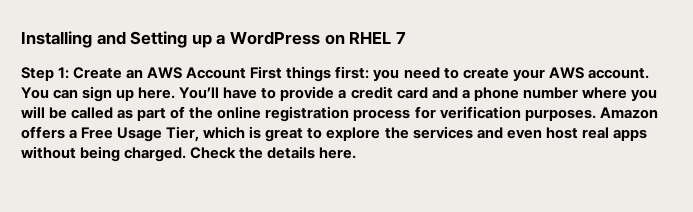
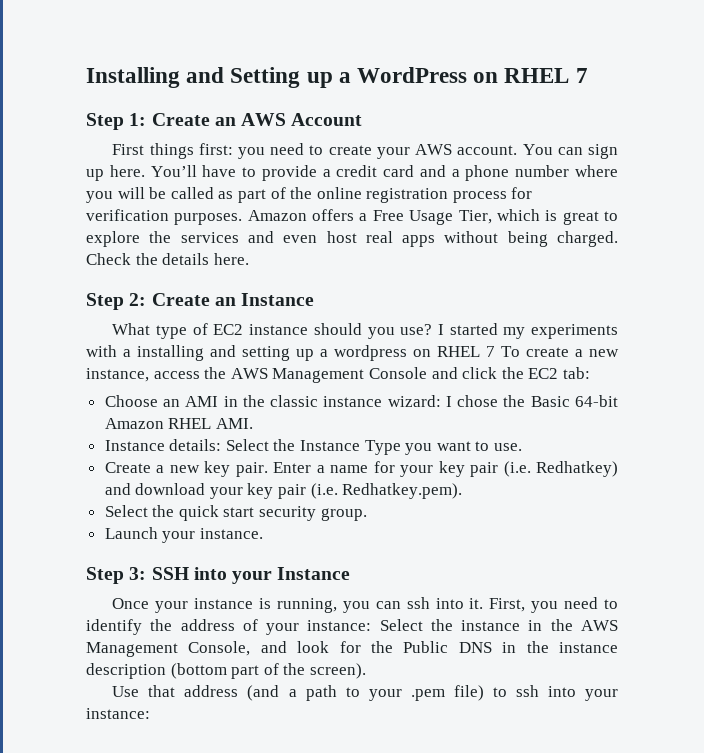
(247, 73) none -> (363, 119) //
(357, 153) none -> [86,293,315,310] [112,323,618,339] [86,345,619,361] [86,367,590,383] [104,395,618,407] [104,418,253,429] [104,439,523,455] [104,461,618,477] [104,483,463,499] [104,505,367,521] [104,527,263,543] [86,567,351,584] [112,597,618,613] [86,619,618,635] [86,641,618,657] [86,663,366,679] [112,685,618,701] [86,708,150,719] // Step 2: Create an Instance // What type of EC2 instance should you use? I started my experiments with a installing and setting up a wordpress on RHEL 7 To create a new instance, access the AWS Management Console and click the EC2 tab: // Choose an AMI in the classic instance wizard: I chose the Basic 64-bit Amazon RHEL AMI. // Instance details: Select the Instance Type you want to use. // Create a new key pair. Enter a name for your key pair (i.e. Redhatkey) and download your key pair (i.e. Redhatkey.pem). // Select the quick start security group. // Launch your instance. // Step 3: SSH into your Instance // Once your instance is running, you can ssh into it. First, you need to identify the address of your instance: Select the instance in the AWS Management Console, and look for the Public DNS in the instance description (bottom part of the screen). // Use that address (and a path to your .pem file) to ssh into your instance:

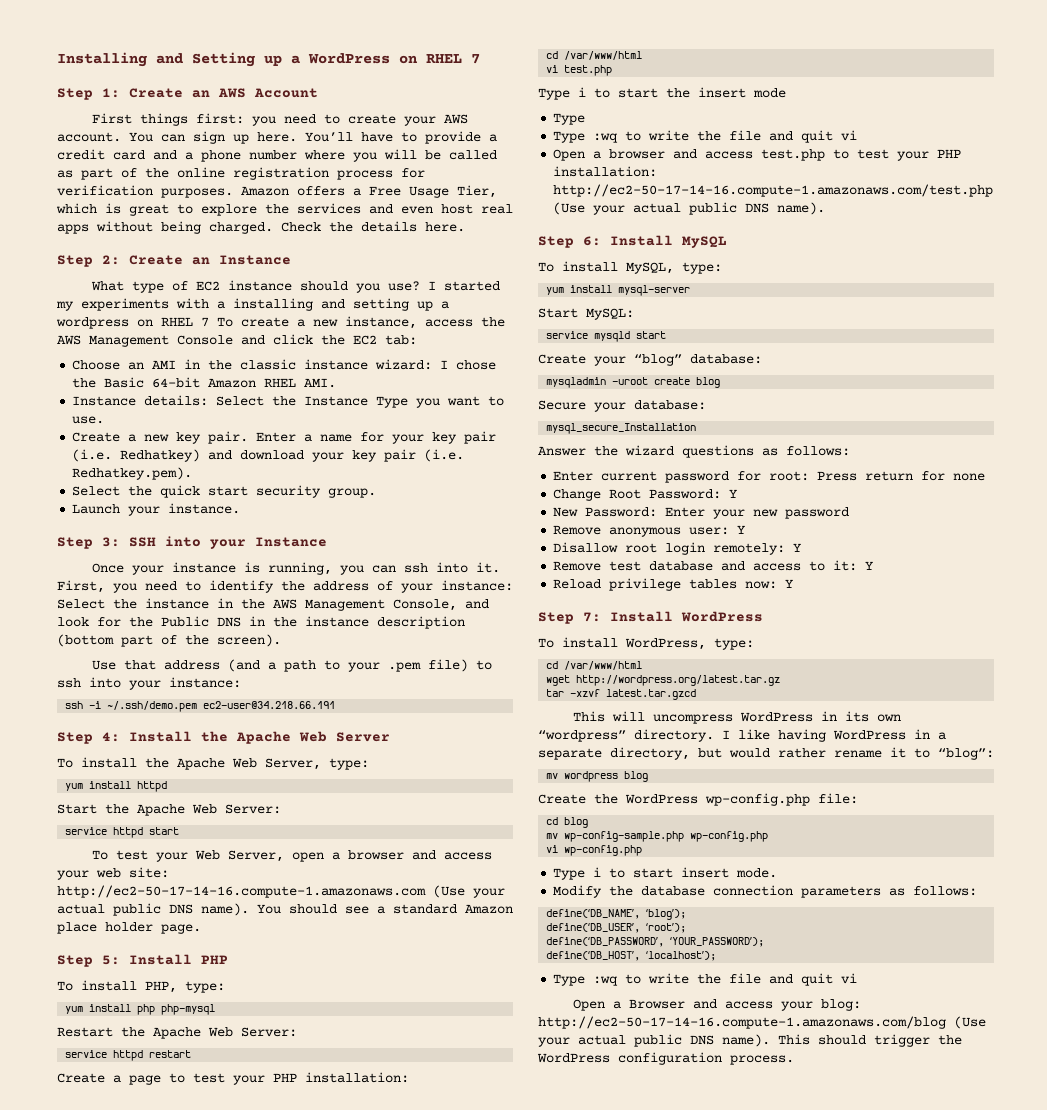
(150, 713) none -> [65,701,336,712] [57,731,390,744] [57,757,369,770] [65,781,168,792] [57,804,281,816] [65,827,180,838] [91,850,492,862] [57,867,169,880] [57,885,505,898] [57,903,513,916] [57,922,201,934] [57,954,228,967] [57,980,225,993] [65,1004,216,1015] [57,1027,297,1039] [65,1050,192,1061] [57,1072,409,1085] [546,51,643,60] [546,65,613,76] [538,87,786,100] [553,113,586,125] [553,130,858,143] [553,149,962,161] [553,166,658,177] [553,184,994,197] [553,202,826,215] [538,235,727,248] [538,261,722,274] [546,285,691,296] [538,308,634,320] [546,331,667,342] [538,354,762,366] [546,377,721,388] [538,400,706,412] [546,423,697,434] [538,445,850,458] [553,471,986,483] [553,489,738,501] [553,507,850,519] [553,525,746,537] [553,542,802,555] [553,560,874,571] [553,578,794,591] [538,611,763,624] [538,637,754,650] [546,661,643,670] [546,675,781,686] [546,689,697,700] [572,711,901,724] [538,729,946,742] [538,747,994,760] [546,771,649,782] [538,793,858,806] [546,817,589,828] [546,831,769,842] [546,845,643,856] [553,867,778,880] [553,885,978,898] [546,909,687,920] [546,923,687,933] [546,937,765,947] [546,951,717,961] [553,973,858,986] [572,999,861,1011] [538,1016,986,1029] [538,1034,962,1047] [537,1052,794,1065] // ssh -i ~/.ssh/demo.pem ec2-user@34.218.66.191 // Step 4: Install the Apache Web Server // To install the Apache Web Server, type: // yum install httpd // Start the Apache Web Server: // service httpd start // To test your Web Server, open a browser and access your web site: http://ec2-50-17-14-16.compute-1.amazonaws.com (Use your actual public DNS name). You should see a standard Amazon place holder page. // Step 5: Install PHP // To install PHP, type: // yum install php php-mysql // Restart the Apache Web Server: // service httpd restart // Create a page to test your PHP installation: // cd /var/www/html // vi test.php // Type i to start the insert mode // Type // Type :wq to write the file and quit vi // Open a browser and access test.php to test your PHP installation: http://ec2-50-17-14-16.compute-1.amazonaws.com/test.php (Use your actual public DNS name). // Step 6: Install MySQL // To install MySQL, type: // yum install mysql-server // Start MySQL: // service mysqld start // Create your “blog” database: // mysqladmin -uroot create blog // Secure your database: // mysql_secure_Installation // Answer the wizard questions as follows: // Enter current password for root: Press return for none // Change Root Password: Y // New Password: Enter your new password // Remove anonymous user: Y // Disallow root login remotely: Y // Remove test database and access to it: Y // Reload privilege tables now: Y // Step 7: Install WordPress // To install WordPress, type: // cd /var/www/html // wget http://wordpress.org/latest.tar.gz // tar -xzvf latest.tar.gzcd // This will uncompress WordPress in its own “wordpress” directory. I like having WordPress in a separate directory, but would rather rename it to “blog”: // mv wordpress blog // Create the WordPress wp-config.php file: // cd blog // mv wp-config-sample.php wp-config.php // vi wp-config.php // Type i to start insert mode. // Modify the database connection parameters as follows: // define(‘DB_NAME’, ‘blog’); // define(‘DB_USER’, ‘root’); // define(‘DB_PASSWORD’, ‘YOUR_PASSWORD’); // define(‘DB_HOST’, ‘localhost’); // Type :wq to write the file and quit vi // Open a Browser and access your blog: http://ec2-50-17-14-16.compute-1.amazonaws.com/blog (Use your actual public DNS name). This should trigger the WordPress configuration process.

